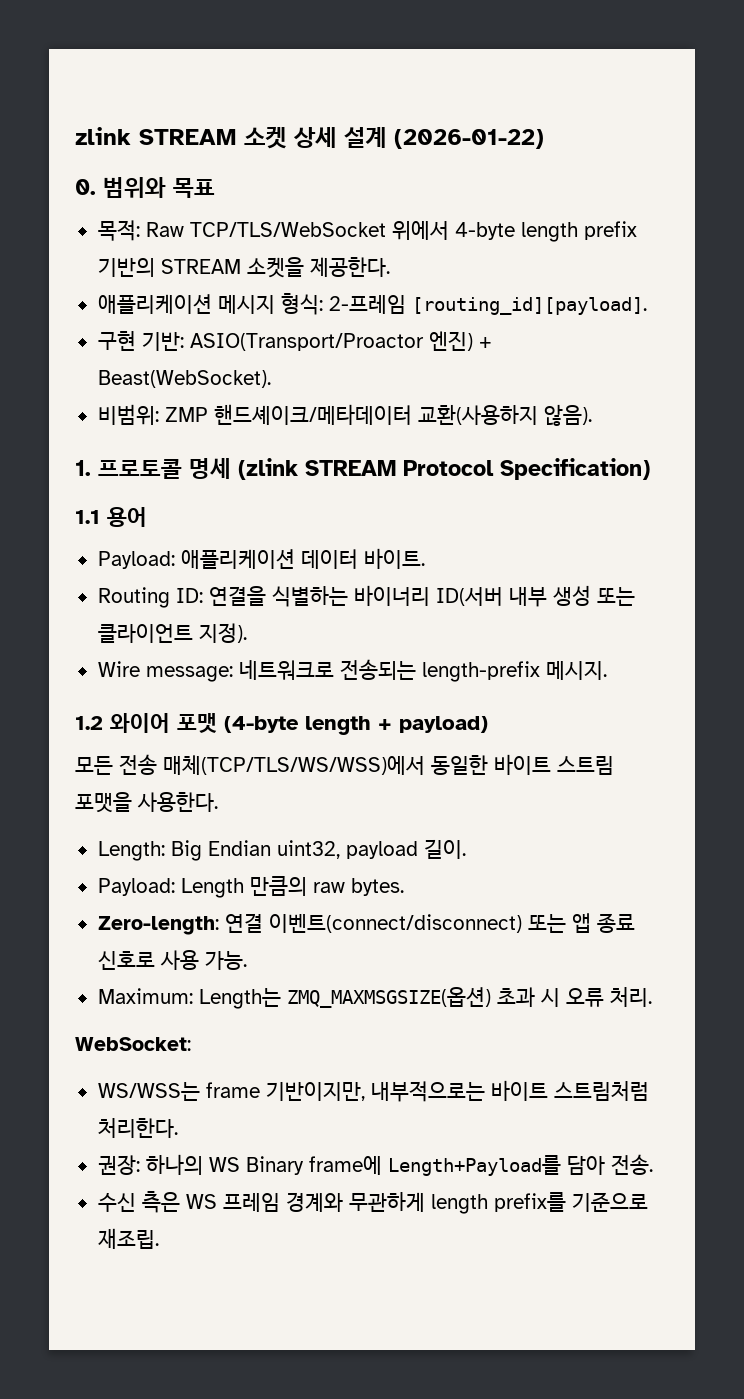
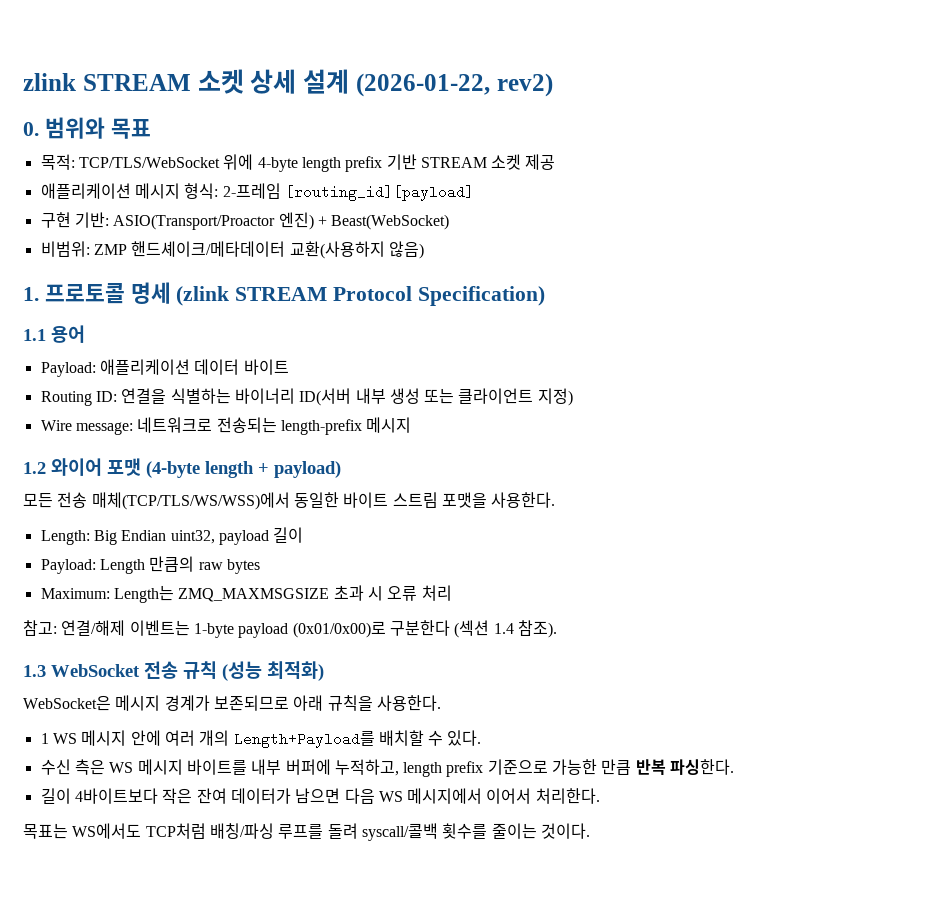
[394,129,544,149] (2026-01-22) -> [355,73,553,97] (2026-01-22, rev2)
[145,221,637,242] [97,257,390,278] Raw TCP/TLS/WebSocket 위에서 4-byte length prefix 기반의 STREAM 소켓을 제공한다. -> [78,154,556,172] TCP/TLS/WebSocket 위에 4-byte length prefix 기반 STREAM 소켓 제공
[411,297,647,315] [routing_id][payload]. -> [284,185,474,201] [routing_id][payload]
[97,370,271,388] Beast(WebSocket). -> [331,214,450,230] Beast(WebSocket)
[543,404,592,426] 않음). -> [388,241,424,259] 않음)
[363,548,425,569] 바이트. -> [243,359,289,375] 바이트
[198,623,247,643] 지정). -> [537,388,573,406] 지정)
[545,661,607,680] 메시지. -> [366,417,412,433] 메시지
[423,839,466,859] 길이. -> [273,527,304,543] 길이
[350,878,404,896] [97,913,635,935] [97,950,247,970] bytes. // Zero-length: 연결 이벤트(connect/disconnect) 또는 앱 종료 신호로 사용 가능. -> [226,559,260,574] bytes
[286,987,491,1008] ZMQ_MAXMSGSIZE(옵션) -> [178,588,330,602] ZMQ_MAXMSGSIZE
[609,987,652,1007] [75,1037,191,1051] [97,1080,649,1102] [97,1118,178,1138] [97,1154,653,1176] [97,1191,648,1214] [97,1228,159,1249] 처리. // WebSocket: // WS/WSS는 frame 기반이지만, 내부적으로는 바이트 스트림처럼 처리한다. // 권장: 하나의 WS Binary frame에 Length+Payload를 담아 전송. // 수신 측은 WS 프레임 경계와 무관하게 length prefix를 기준으로 재조립. -> [421,585,452,601] [23,620,557,638] [23,661,324,681] [23,695,441,711] [40,730,482,748] [40,759,735,777] [40,788,600,804] [23,823,590,841] 처리 // 참고: 연결/해제 이벤트는 1-byte payload (0x01/0x00)로 구분한다 (섹션 1.4 참조). // 1.3 WebSocket 전송 규칙 (성능 최적화) // WebSocket은 메시지 경계가 보존되므로 아래 규칙을 사용한다. // 1 WS 메시지 안에 여러 개의 Length+Payload를 배치할 수 있다. // 수신 측은 WS 메시지 바이트를 내부 버퍼에 누적하고, length prefix 기준으로 가능한 만큼 반복 파싱한다. // 길이 4바이트보다 작은 잔여 데이터가 남으면 다음 WS 메시지에서 이어서 처리한다. // 목표는 WS에서도 TCP처럼 배칭/파싱 루프를 돌려 syscall/콜백 횟수를 줄이는 것이다.

